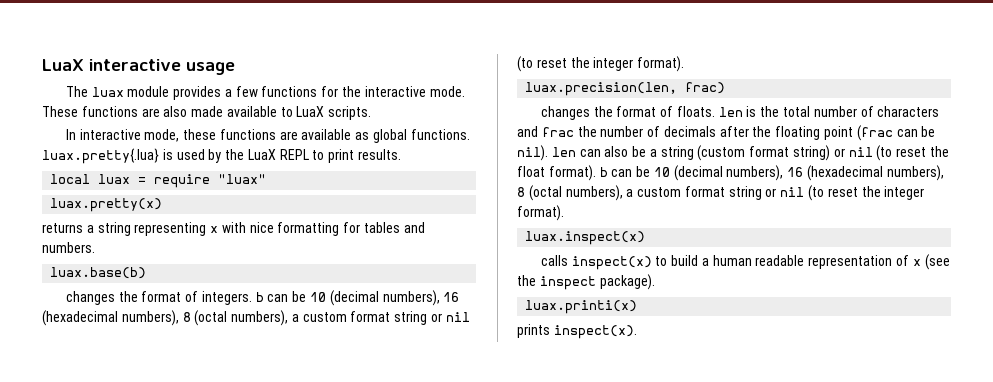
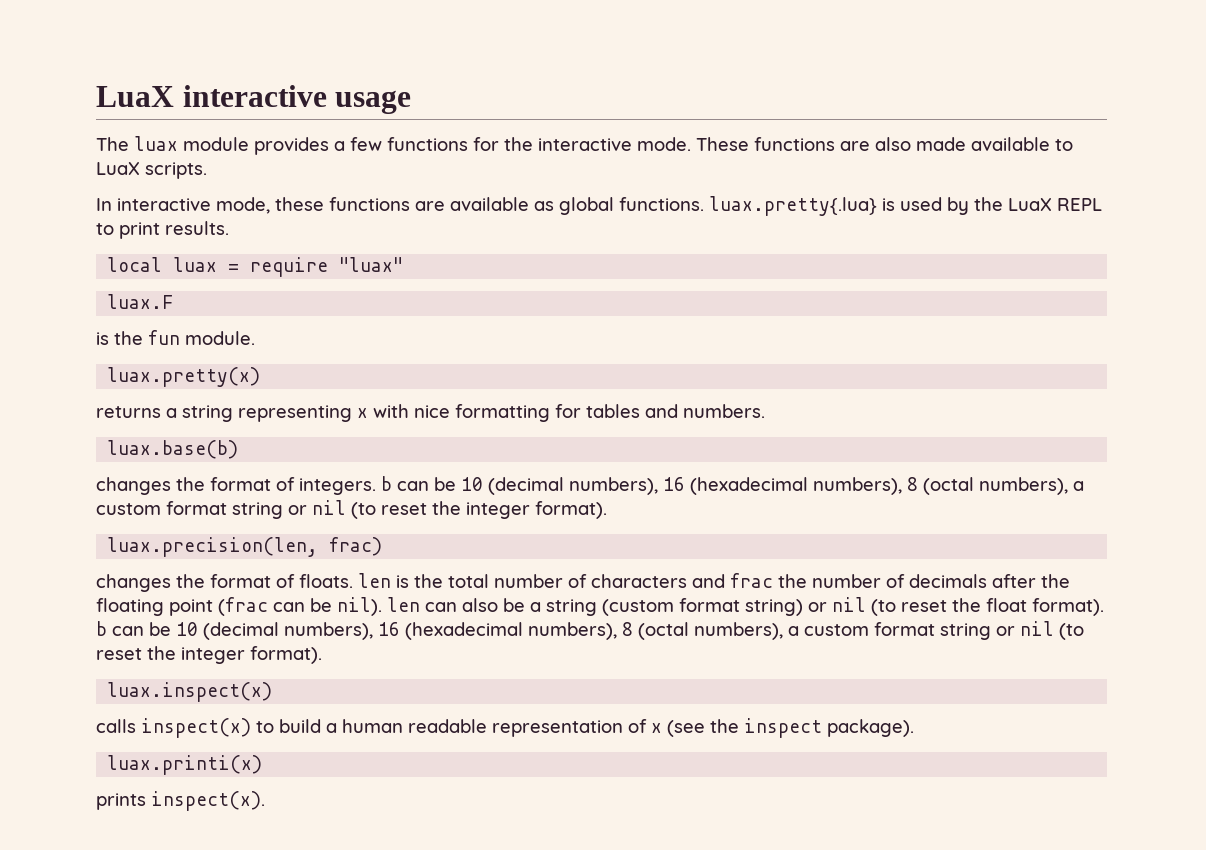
(267, 179) none -> [107,294,174,309] [96,330,255,345] // luax.F // is the fun module.

